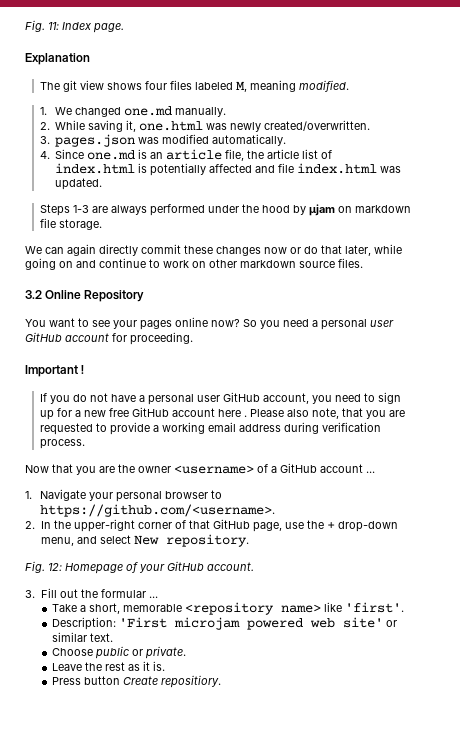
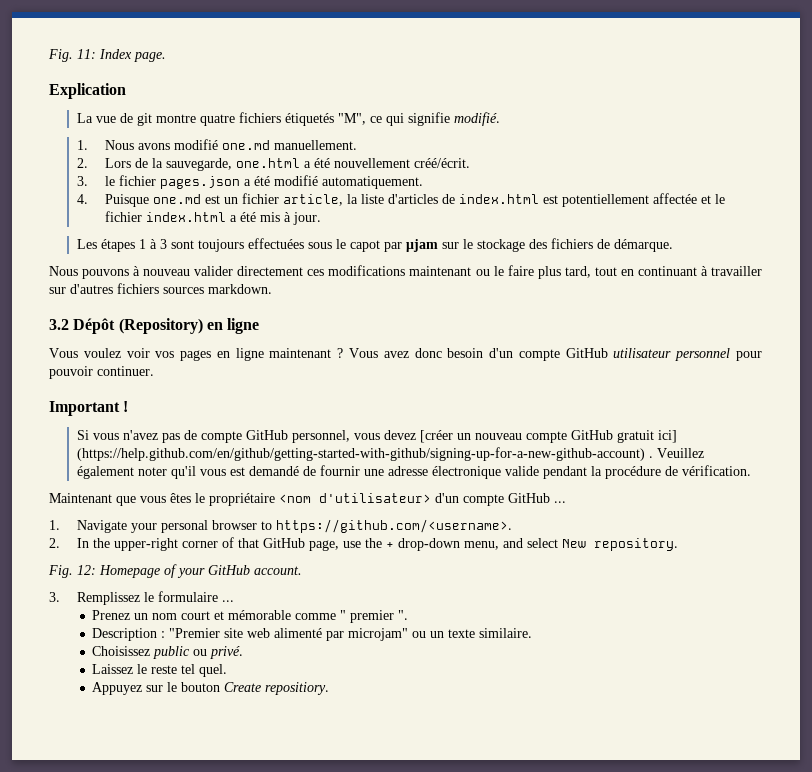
[25,53,90,65] [39,80,349,92] [39,106,226,117] [39,120,371,132] [39,134,287,147] [39,149,333,161] [55,163,402,176] [55,178,103,190] [39,204,411,216] [39,218,102,230] [25,244,402,256] [25,258,363,270] [25,290,145,302] [25,317,394,330] [25,332,193,345] [25,365,85,377] [39,392,401,405] [39,407,405,420] [39,422,381,435] [39,439,85,449] [25,463,363,475] Explanation // The git view shows four files labeled M, meaning modified. // 1. We changed one.md manually. // 2. While saving it, one.html was newly created/overwritten. // 3. pages.json was modified automatically. // 4. Since one.md is an article file, the article list of index.html is potentially affected and file index.html was updated. // Steps 1-3 are always performed under the hood by μjam on markdown file storage. // We can again directly commit these changes now or do that later, while going on and continue to work on other markdown source files. // 3.2 Online Repository // You want to see your pages online now? So you need a personal user GitHub account for proceeding. // Important ! // If you do not have a personal user GitHub account, you need to sign up for a new free GitHub account here . Please also note, that you are requested to provide a working email address during verification process. // Now that you are the owner <username> of a GitHub account -> [49,83,126,99] [76,112,500,126] [76,139,357,150] [76,158,470,171] [76,175,423,189] [76,193,725,207] [104,211,321,225] [76,238,673,252] [49,265,762,279] [49,283,272,294] [49,318,260,334] [49,348,763,361] [49,366,154,379] [49,401,129,416] [76,430,677,443] [76,447,704,461] [76,465,751,479] [49,493,550,506] Explication // La vue de git montre quatre fichiers étiquetés "M", ce qui signifie modifié. // 1. Nous avons modifié one.md manuellement. // 2. Lors de la sauvegarde, one.html a été nouvellement créé/écrit. // 3. le fichier pages.json a été modifié automatiquement. // 4. Puisque one.md est un fichier article, la liste d'articles de index.html est potentiellement affectée et le fichier index.html a été mis à jour. // Les étapes 1 à 3 sont toujours effectuées sous le capot par μjam sur le stockage des fichiers de démarque. // Nous pouvons à nouveau valider directement ces modifications maintenant ou le faire plus tard, tout en continuant à travailler sur d'autres fichiers sources markdown. // 3.2 Dépôt (Repository) en ligne // Vous voulez voir vos pages en ligne maintenant ? Vous avez donc besoin d'un compte GitHub utilisateur personnel pour pouvoir continuer. // Important ! // Si vous n'avez pas de compte GitHub personnel, vous devez [créer un nouveau compte GitHub gratuit ici] (https://help.github.com/en/github/getting-started-with-github/signing-up-for-a-new-github-account) . Veuillez également noter qu'il vous est demandé de fournir une adresse électronique valide pendant la procédure de vérification. // Maintenant que vous êtes le propriétaire <nom d'utilisateur> d'un compte GitHub
[40,588,158,598] [51,602,404,615] [51,617,397,630] [51,632,113,642] [51,646,186,659] [51,661,165,671] [51,676,120,685] Fill out the formular ... // Take a short, memorable <repository name> like 'first'. // Description: 'First microjam powered web site' or similar text. // Choose public or private. // Leave the rest as it is. // Press button -> [76,591,234,605] [92,610,409,623] [92,628,533,641] [92,646,244,659] [92,664,228,677] [92,682,221,695] Remplissez le formulaire ... // Prenez un nom court et mémorable comme " premier ". // Description : "Premier site web alimenté par microjam" ou un texte similaire. // Choisissez public ou privé. // Laissez le reste tel quel. // Appuyez sur le bouton

